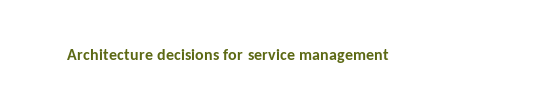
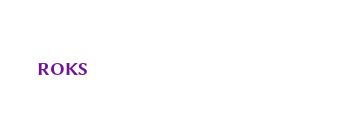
[67,49,389,63] Architecture decisions for service management -> [37,63,88,75] ROKS

